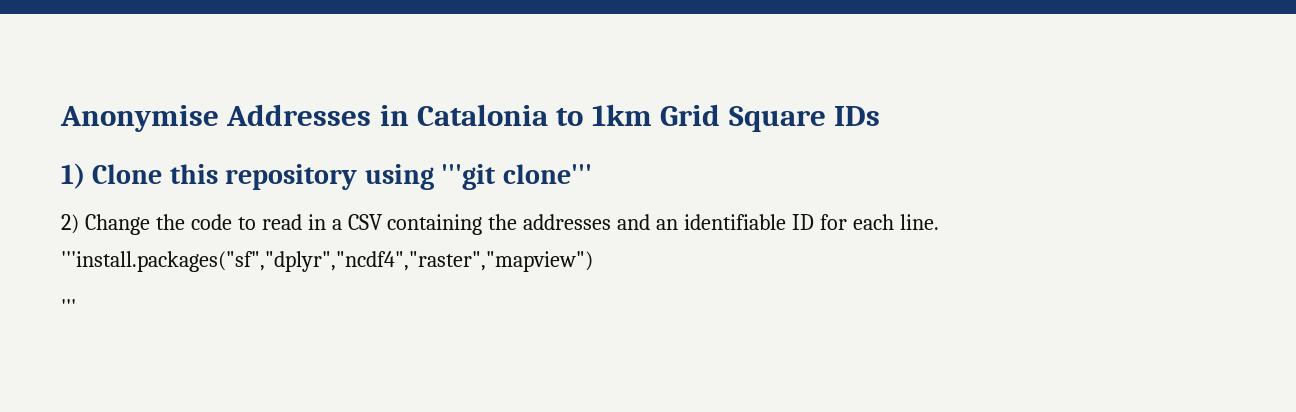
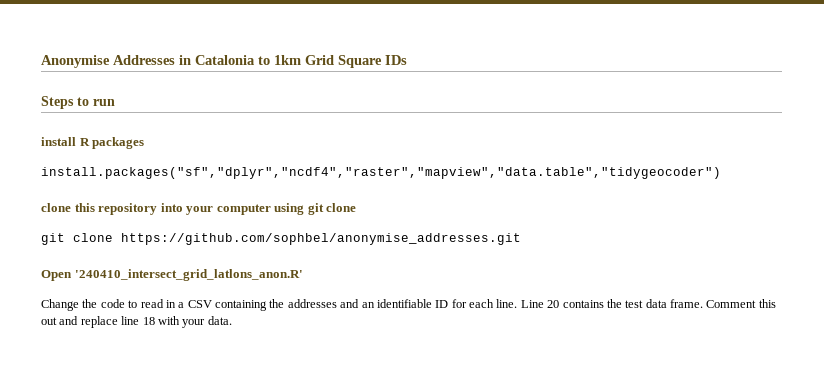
[61,163,592,190] [61,214,79,234] 1) Clone this repository using '''git clone''' // 2) -> [41,96,115,109] [41,137,145,149] [41,167,721,179] [41,203,357,215] [41,233,521,245] [41,269,303,281] Steps to run // install R packages // install.packages("sf","dplyr","ncdf4","raster","mapview","data.table","tidygeocoder") // clone this repository into your computer using git clone // git clone https://github.com/sophbel/anonymise_addresses.git // Open '240410_intersect_grid_latlons_anon.R' //
[61,251,593,272] [61,299,76,315] '''install.packages("sf","dplyr","ncdf4","raster","mapview") // ''' -> [520,299,776,308] [41,316,232,328] Line 20 contains the test data frame. Comment this out and replace line 18 with your data.

